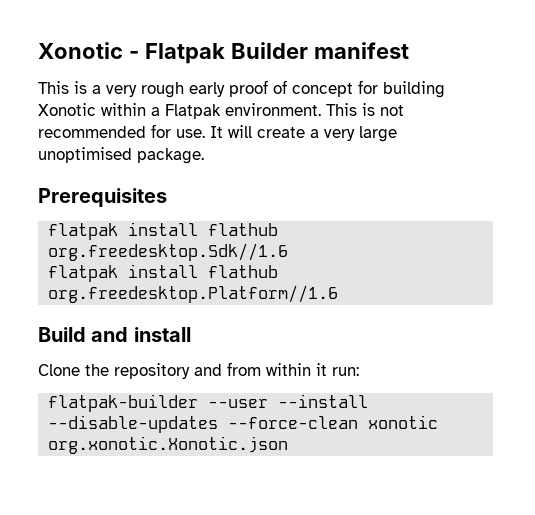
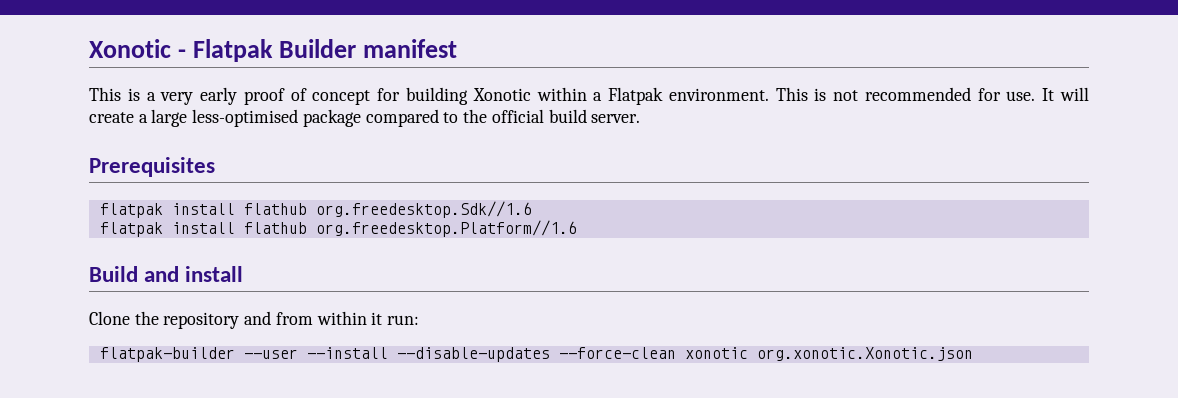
[141,82,184,98] rough -> (194, 98) none
[324,126,397,142] [38,147,204,164] very large unoptimised package. -> [151,109,641,127] large less-optimised package compared to the official build server.

